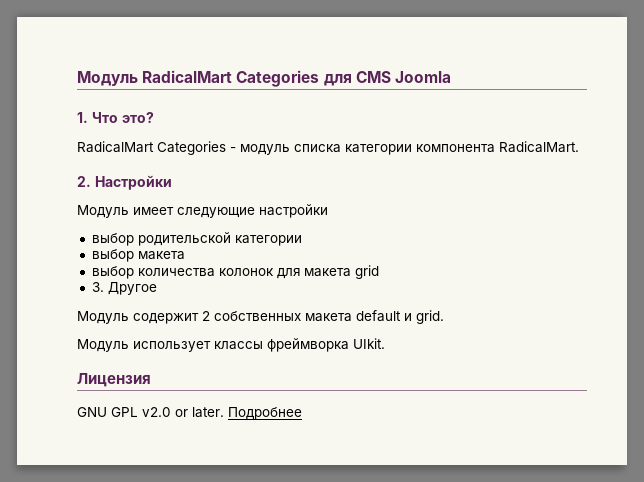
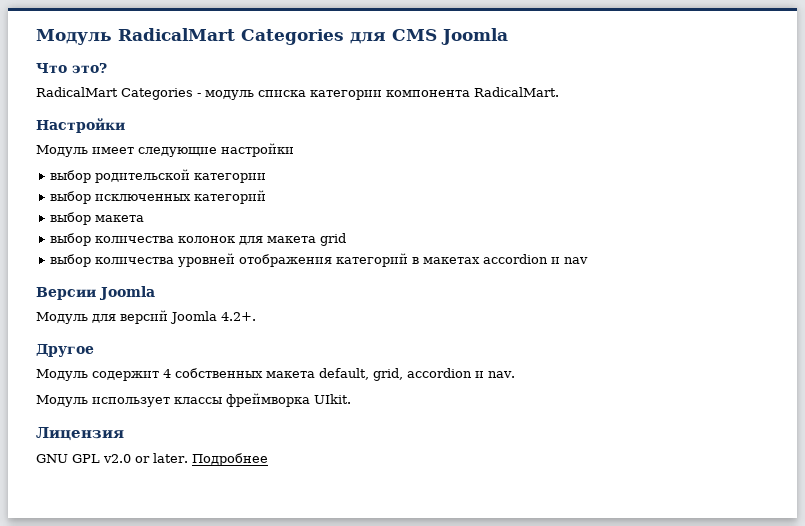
[77,112,88,123] 1. -> (508, 36) none
[77,176,91,187] 2. -> (559, 92) none
(302, 240) none -> [50,190,267,204] // выбор исключенных категорий
[91,282,104,292] 3. -> [50,253,589,267] [36,286,155,300] [36,310,256,324] выбор количества уровней отображения категорий в макетах accordion и nav // Версии Joomla // Модуль для версий Joomla 4.2+. //
[202,311,210,321] 2 -> [163,369,171,378] 4
[356,310,444,324] default и grid. -> [319,368,515,381] default, grid, accordion и nav.

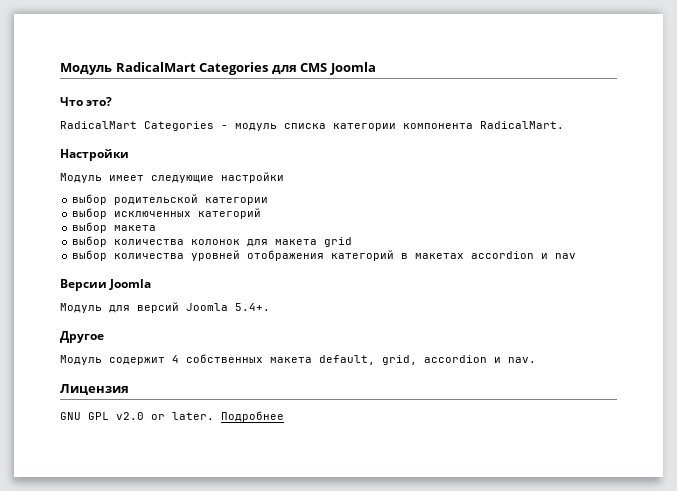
[221,312,256,321] 4.2+. -> [235,303,270,311] 5.4+.
[36,393,351,407] // Модуль использует классы фреймворка UIkit. -> (536, 360) none

